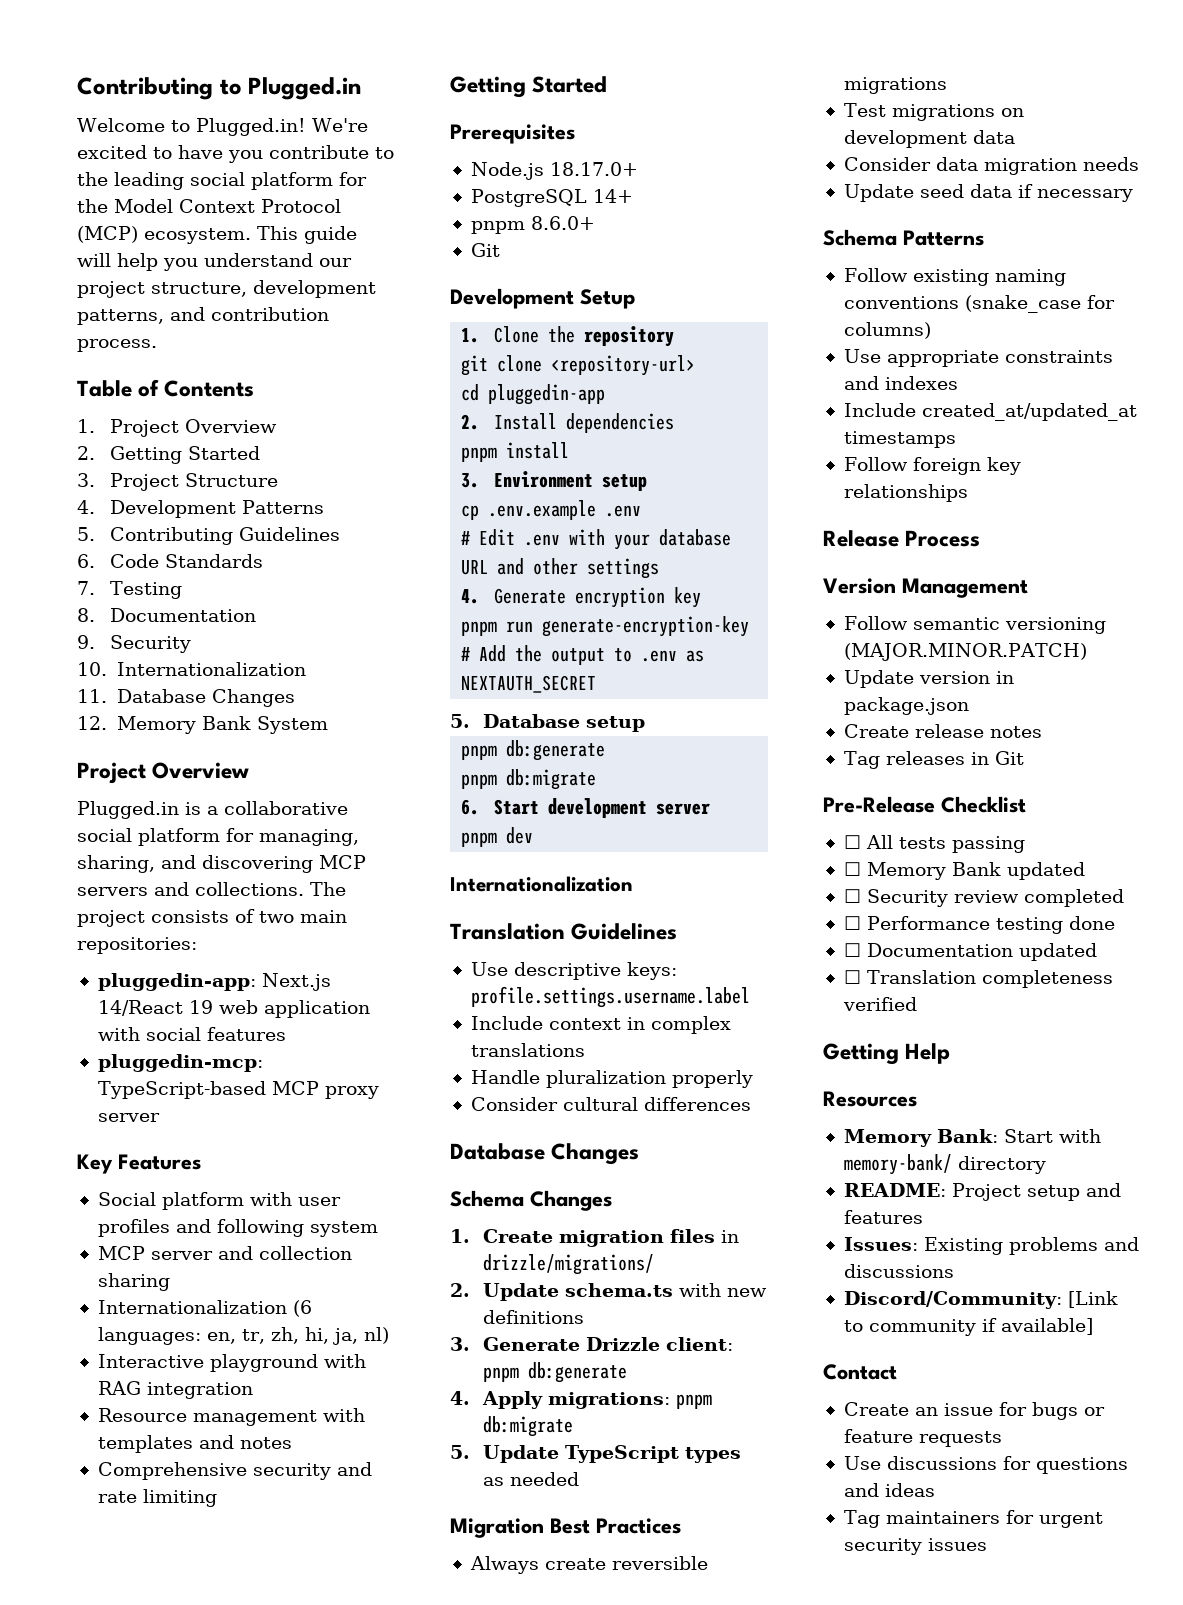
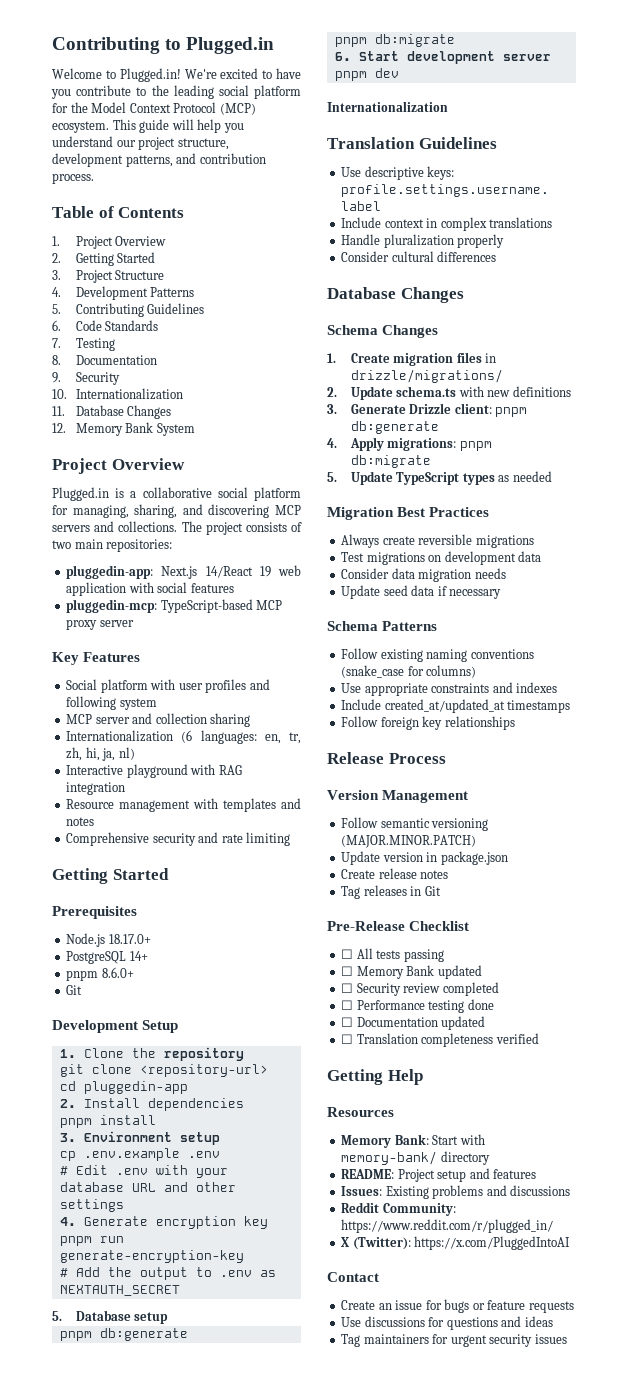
[843,1291,1118,1309] [843,1318,1093,1336] Discord/Community: [Link to community if available] -> [341,1202,456,1216] [341,1219,554,1233] [341,1236,571,1250] Reddit Community: https://www.reddit.com/r/plugged_in/ // X (Twitter): https://x.com/PluggedIntoAI

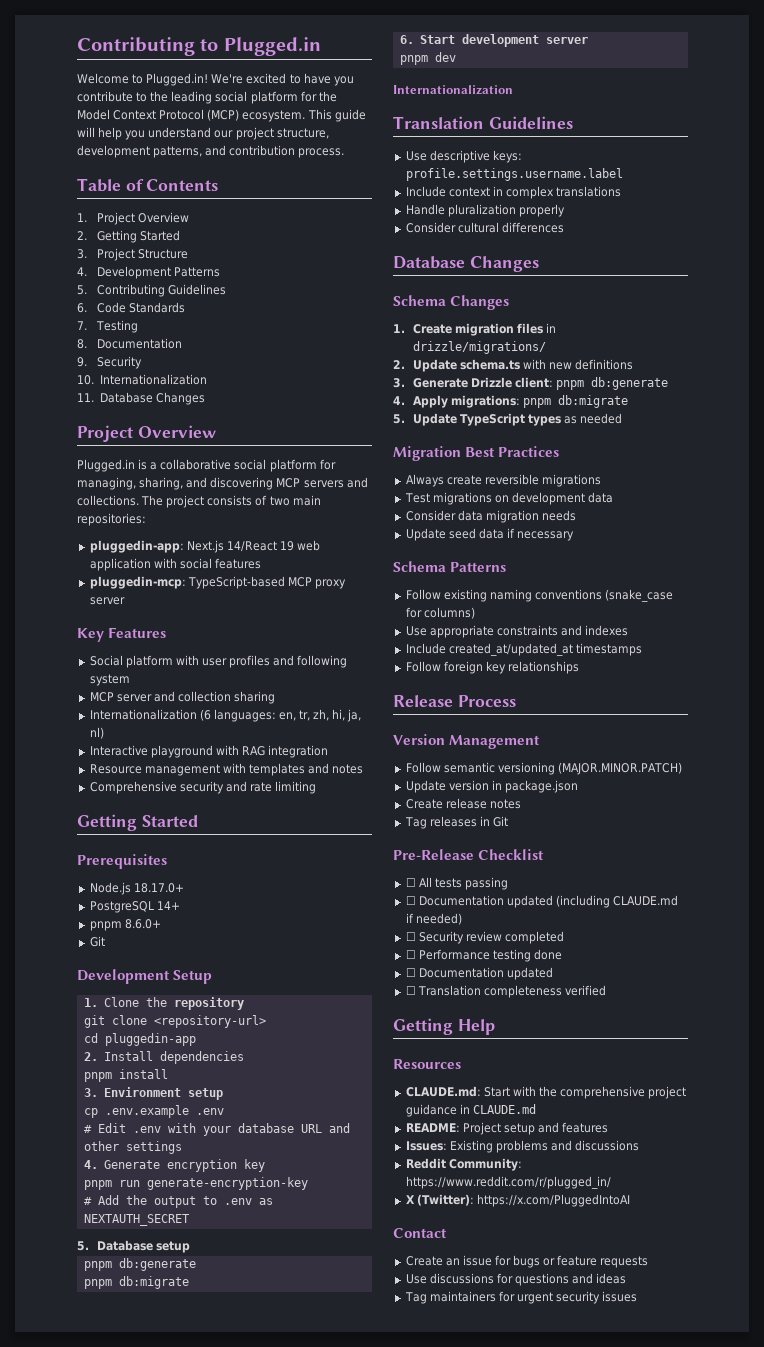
[52,422,195,436] // 12. Memory Bank System -> (205, 398) none
[356,965,482,979] Memory Bank updated -> [418,895,679,908] [405,913,462,925] Documentation updated (including CLAUDE.md if needed)
[341,1134,485,1148] [341,1151,490,1165] Memory Bank: Start with memory-bank/ directory -> [405,1086,687,1099] [405,1104,536,1117] CLAUDE.md: Start with the comprehensive project guidance in CLAUDE.md

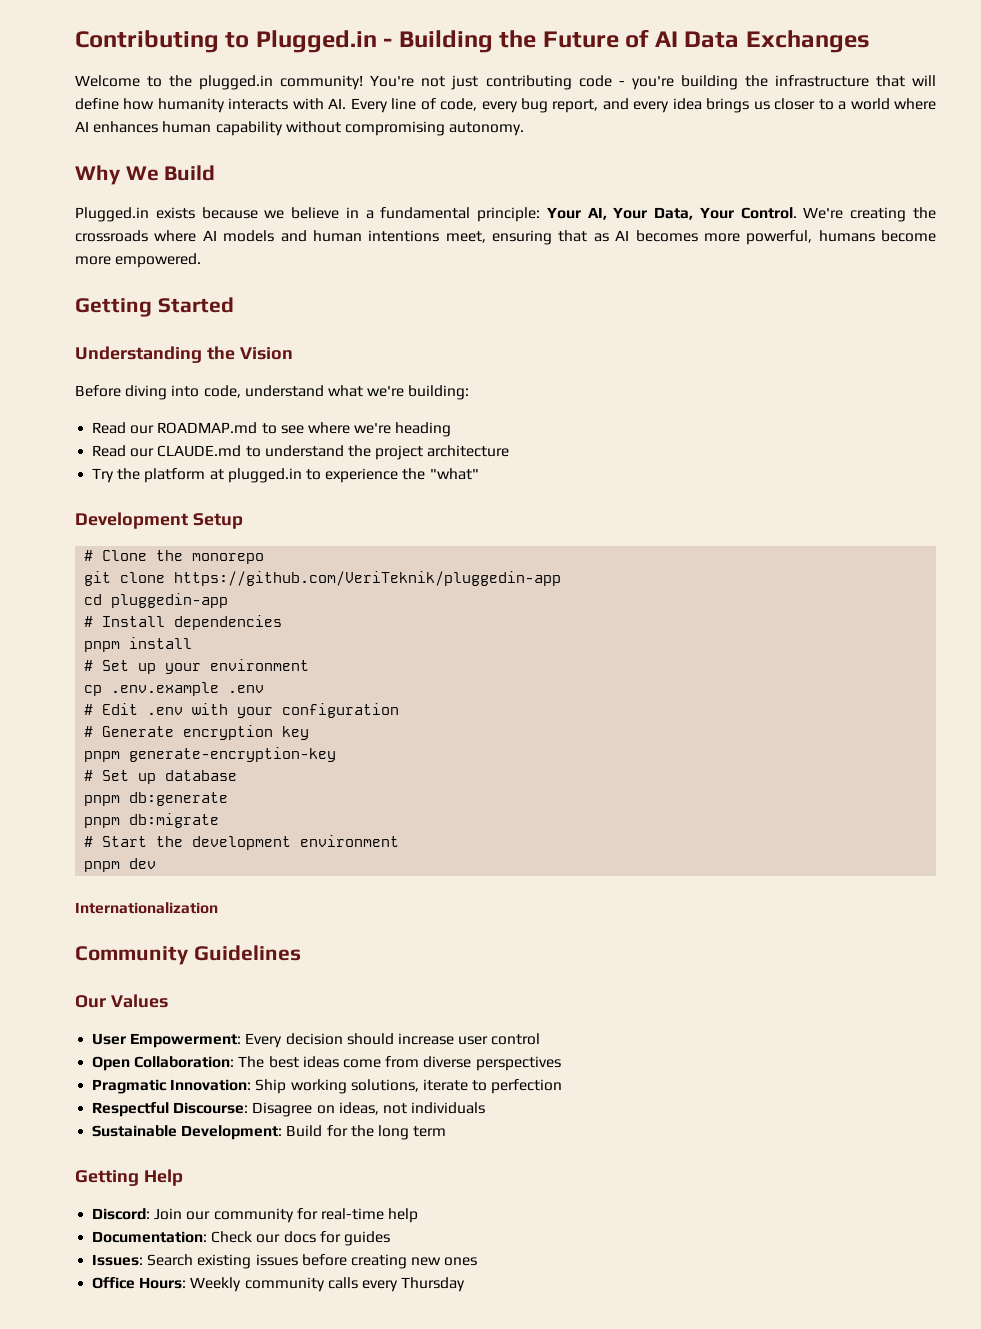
[77,73,354,86] [77,91,337,104] [77,109,366,122] [77,127,329,140] [77,145,345,158] [77,178,219,192] [77,212,190,225] [77,230,181,243] [77,248,189,261] [77,266,221,279] [77,284,227,297] [77,302,186,313] [77,320,139,333] [77,338,183,349] [77,356,143,369] [77,374,207,385] [77,392,205,405] [77,425,216,442] [77,459,336,472] [77,477,368,490] [77,495,321,508] [77,513,146,526] [89,540,321,553] [89,558,261,571] [89,576,346,589] [89,597,125,605] [77,627,167,642] [89,655,348,668] [89,674,130,686] [89,691,276,704] [89,709,362,722] [89,727,104,739] [89,745,329,758] [89,763,364,776] [89,781,317,794] [77,814,198,831] [77,854,167,869] [89,882,184,895] [89,901,180,913] [89,919,161,931] [89,936,105,947] // Welcome to Plugged.in! We're excited to have you contribute to the leading social platform for the Model Context Protocol (MCP) ecosystem. This guide will help you understand our project structure, development patterns, and contribution process. // Table of Contents // 1. Project Overview // 2. Getting Started // 3. Project Structure // 4. Development Patterns // 5. Contributing Guidelines // 6. Code Standards // 7. Testing // 8. Documentation // 9. Security // 10. Internationalization // 11. Database Changes // Project Overview // Plugged.in is a collaborative social platform for managing, sharing, and discovering MCP servers and collections. The project consists of two main repositories: // pluggedin-app: Next.js 14/React 19 web application with social features // pluggedin-mcp: TypeScript-based MCP proxy server // Key Features // Social platform with user profiles and following system // MCP server and collection sharing // Internationalization (6 languages: en, tr, zh, hi, ja, nl) // Interactive playground with RAG integration // Resource management with templates and notes // Comprehensive security and rate limiting // Getting Started // Prerequisites // Node.js 18.17.0+ // PostgreSQL 14+ // pnpm 8.6.0+ // Git -> [383,29,870,53] [75,75,936,90] [75,98,937,113] [75,121,525,136] [75,165,216,185] [75,207,936,222] [75,230,936,245] [75,253,202,268] [75,297,234,317] [75,346,293,363] [75,385,470,400] [92,422,452,437] [92,445,510,460] [92,468,479,483] - Building the Future of AI Data Exchanges // Welcome to the plugged.in community! You're not just contributing code - you're building the infrastructure that will define how humanity interacts with AI. Every line of code, every bug report, and every idea brings us closer to a world where AI enhances human capability without compromising autonomy. // Why We Build // Plugged.in exists because we believe in a fundamental principle: Your AI, Your Data, Your Control. We're creating the crossroads where AI models and human intentions meet, ensuring that as AI becomes more powerful, humans become more empowered. // Getting Started // Understanding the Vision // Before diving into code, understand what we're building: // Read our ROADMAP.md to see where we're heading // Read our CLAUDE.md to understand the project architecture // Try the platform at plugged.in to experience the "what"
[83,998,98,1007] 1. -> [84,550,94,561] #
[173,997,244,1010] repository -> [192,553,265,564] monorepo
[153,1015,266,1028] <repository-url> -> [174,571,562,586] https://github.com/VeriTeknik/pluggedin-app
[83,1052,98,1061] 2. -> [84,616,94,627] #
[83,1087,223,1100] 3. Environment setup -> [84,659,310,674] # Set up your environment
[237,1123,350,1133] [83,1141,182,1154] [83,1160,98,1169] database URL and other settings // 4. -> [282,703,400,718] [84,726,94,737] configuration // #
[118,1180,140,1187] run -> (121, 756) none
[97,1195,273,1208] [83,1214,189,1226] [77,1240,191,1253] Add the output to .env as NEXTAUTH_SECRET // 5. Database setup -> [102,770,238,784] Set up database
[399,34,588,47] 6. Start development server -> [84,835,400,850] # Start the development environment
[393,116,573,129] [405,150,522,163] [405,168,623,181] [405,186,622,199] [405,204,565,217] [405,222,564,233] [393,256,539,272] [393,295,510,310] [393,323,557,336] [413,341,547,354] [393,359,634,372] [393,377,669,390] [393,395,629,408] [393,413,623,426] [393,446,560,461] [405,474,601,487] [404,492,614,505] [405,510,576,523] [405,528,575,541] [393,561,507,572] [405,589,674,602] [405,607,475,619] [405,625,629,638] [405,643,642,656] [405,661,579,674] [393,695,516,707] [393,734,541,749] [405,762,682,775] [405,780,578,793] [405,798,521,809] [404,816,508,829] [393,849,545,860] [405,877,508,890] [405,895,679,908] [405,913,462,925] [405,931,564,944] [405,949,562,962] [405,967,553,980] [405,985,606,998] [393,1018,495,1035] [393,1059,461,1069] [405,1086,687,1099] [405,1104,536,1117] [405,1122,609,1135] [405,1140,640,1153] [405,1158,522,1171] [405,1176,611,1189] [405,1194,630,1207] [393,1228,447,1238] [405,1255,649,1268] [405,1273,627,1286] [404,1291,638,1304] Translation Guidelines // Use descriptive keys: profile.settings.username.label // Include context in complex translations // Handle pluralization properly // Consider cultural differences // Database Changes // Schema Changes // 1. Create migration files in drizzle/migrations/ // 2. Update schema.ts with new definitions // 3. Generate Drizzle client: pnpm db:generate // 4. Apply migrations: pnpm db:migrate // 5. Update TypeScript types as needed // Migration Best Practices // Always create reversible migrations // Test migrations on development data // Consider data migration needs // Update seed data if necessary // Schema Patterns // Follow existing naming conventions (snake_case for columns) // Use appropriate constraints and indexes // Include created_at/updated_at timestamps // Follow foreign key relationships // Release Process // Version Management // Follow semantic versioning (MAJOR.MINOR.PATCH) // Update version in package.json // Create release notes // Tag releases in Git // Pre-Release Checklist // ☐ All tests passing // ☐ Documentation updated (including CLAUDE.md if needed) // ☐ Security review completed // ☐ Performance testing done // ☐ Documentation updated // ☐ Translation completeness verified // Getting Help // Resources // CLAUDE.md: Start with the comprehensive project guidance in CLAUDE.md // README: Project setup and features // Issues: Existing problems and discussions // Reddit Community: https://www.reddit.com/r/plugged_in/ // X (Twitter): https://x.com/PluggedIntoAI // Contact // Create an issue for bugs or feature requests // Use discussions for questions and ideas // Tag maintainers for urgent security issues -> [75,945,301,965] [75,994,168,1008] [92,1033,541,1048] [92,1056,561,1071] [92,1079,563,1094] [92,1102,486,1117] [92,1125,447,1140] [75,1169,183,1186] [92,1208,419,1223] [92,1231,390,1246] [92,1254,478,1269] [92,1277,466,1292] Community Guidelines // Our Values // User Empowerment: Every decision should increase user control // Open Collaboration: The best ideas come from diverse perspectives // Pragmatic Innovation: Ship working solutions, iterate to perfection // Respectful Discourse: Disagree on ideas, not individuals // Sustainable Development: Build for the long term // Getting Help // Discord: Join our community for real-time help // Documentation: Check our docs for guides // Issues: Search existing issues before creating new ones // Office Hours: Weekly community calls every Thursday

